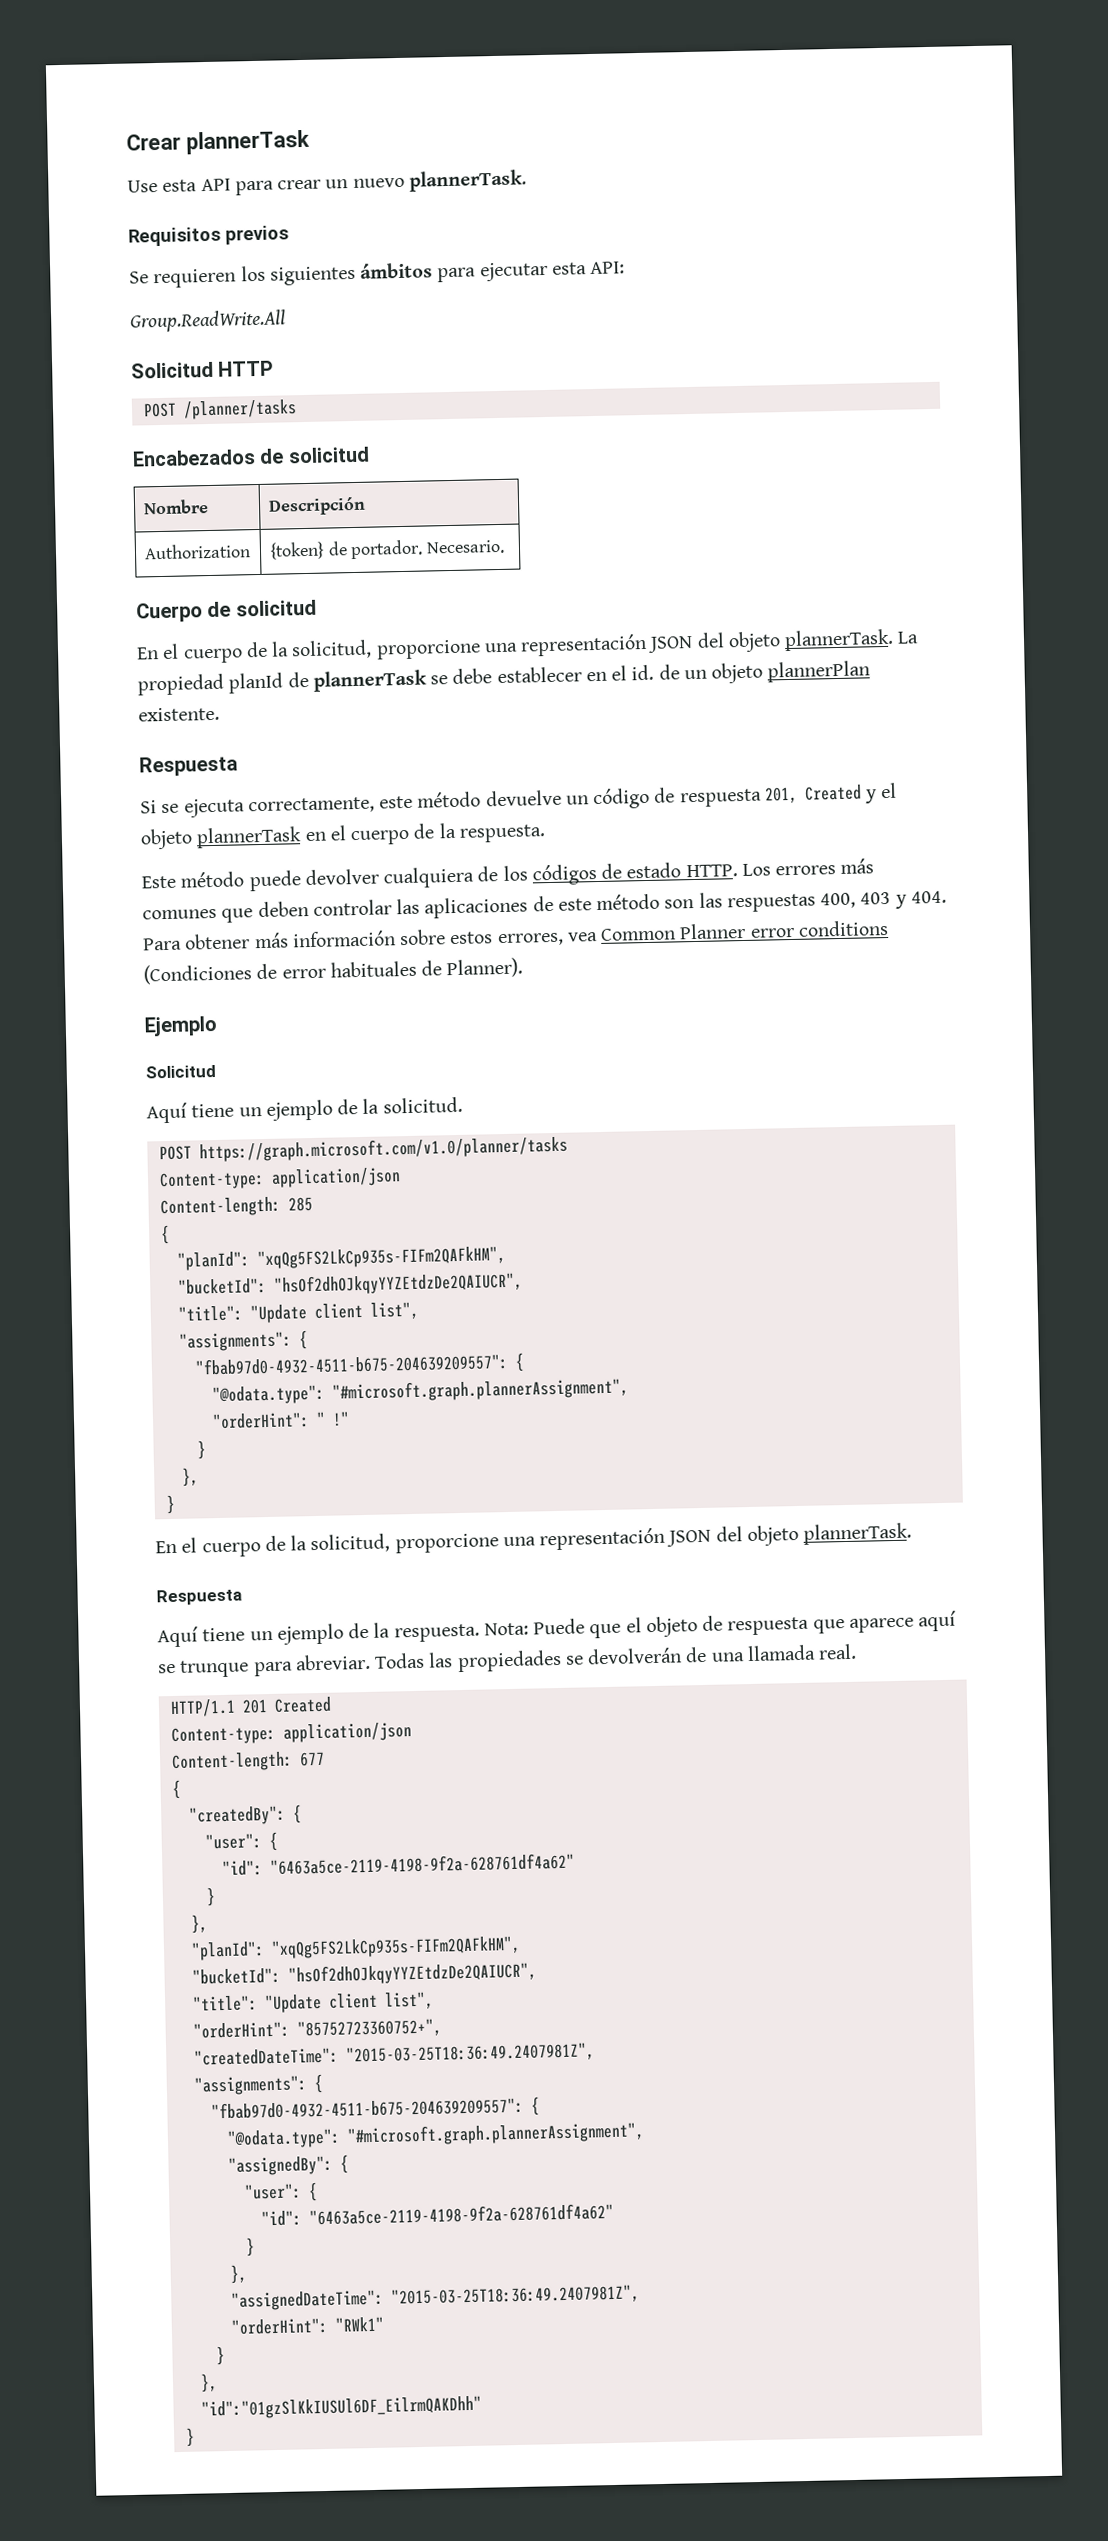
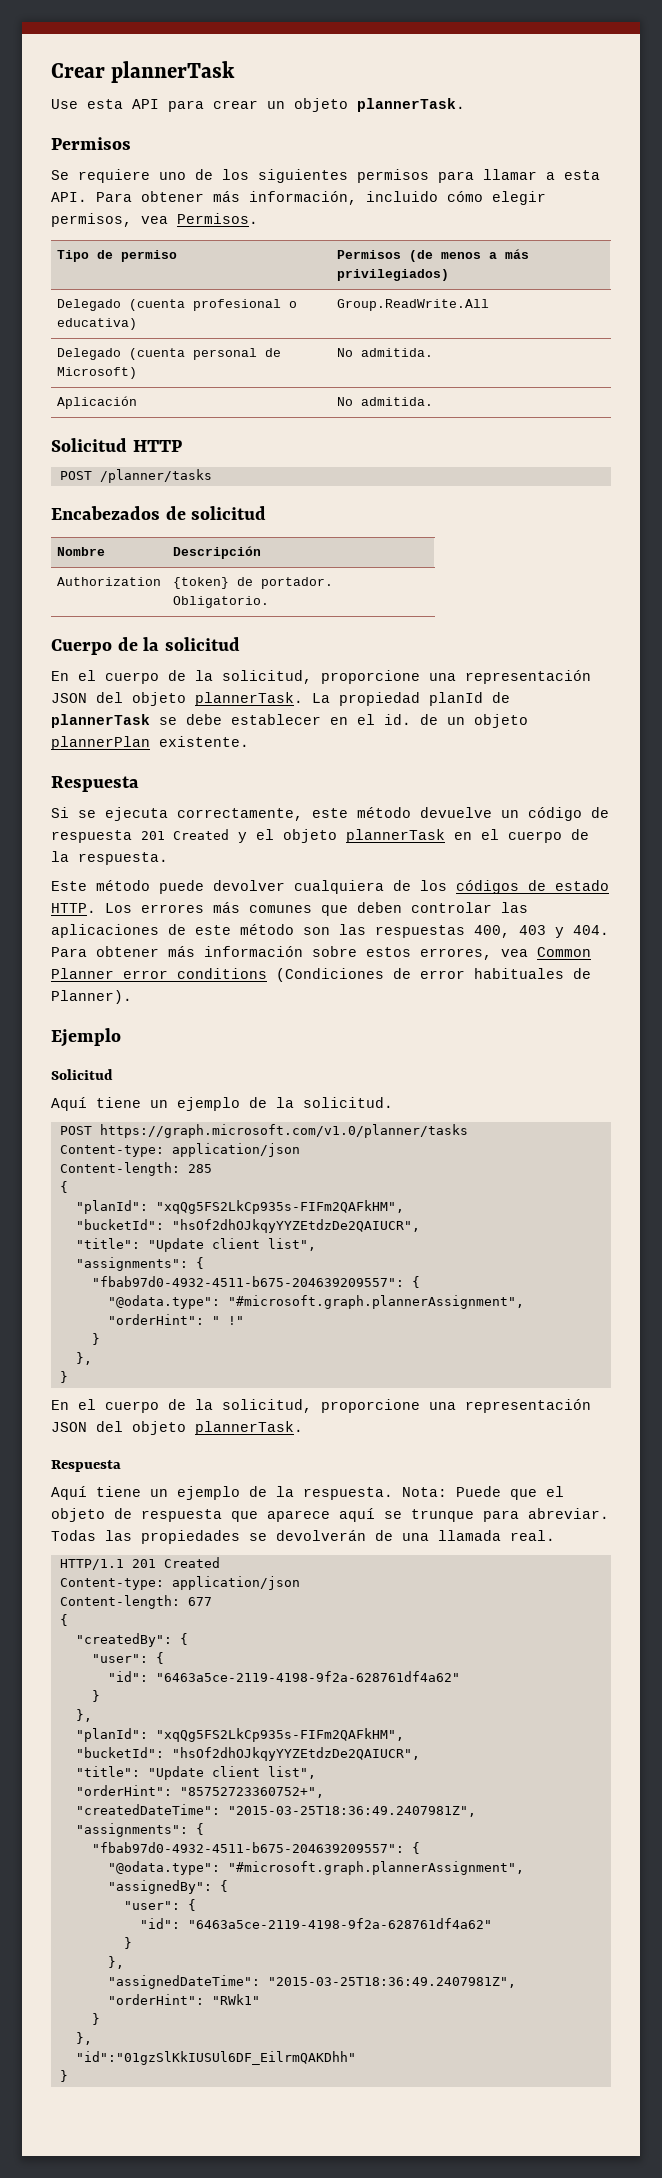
[352,169,527,192] [128,225,289,247] nuevo plannerTask. // Requisitos previos -> [294,98,465,112] [51,137,131,150] objeto plannerTask. // Permisos
[153,261,626,289] [130,309,286,333] requieren los siguientes ámbitos para ejecutar esta API: // Group.ReadWrite.All -> [78,169,600,183] [51,191,546,205] [51,213,258,227] [56,250,177,262] [336,249,529,262] [336,269,449,281] [56,299,297,311] [56,318,137,330] [336,299,489,311] [56,348,281,360] [56,367,137,379] [336,348,433,357] [56,396,137,409] [336,397,433,406] requiere uno de los siguientes permisos para llamar a esta API. Para obtener más información, incluido cómo elegir permisos, vea Permisos. // Tipo de permiso | Permisos (de menos a más privilegiados) // Delegado (cuenta profesional o educativa) | Group.ReadWrite.All // Delegado (cuenta personal de Microsoft) | No admitida. // Aplicación | No admitida.
[425,539,505,555] Necesario. -> [172,596,269,608] Obligatorio.
(232, 609) none -> [143,637,160,651] la
[764,786,798,804] 201, -> [141,831,165,840] 201

